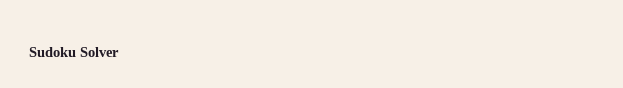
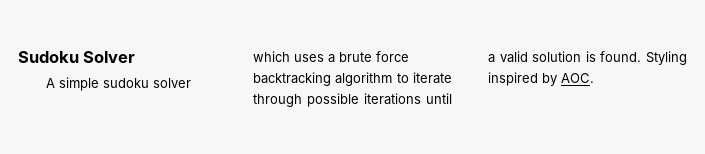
(119, 52) none -> [45,77,191,91] [253,51,409,63] [253,72,452,86] [253,93,452,107] [488,51,687,65] [488,72,594,86] // A simple sudoku solver which uses a brute force backtracking algorithm to iterate through possible iterations until a valid solution is found. Styling inspired by AOC.

